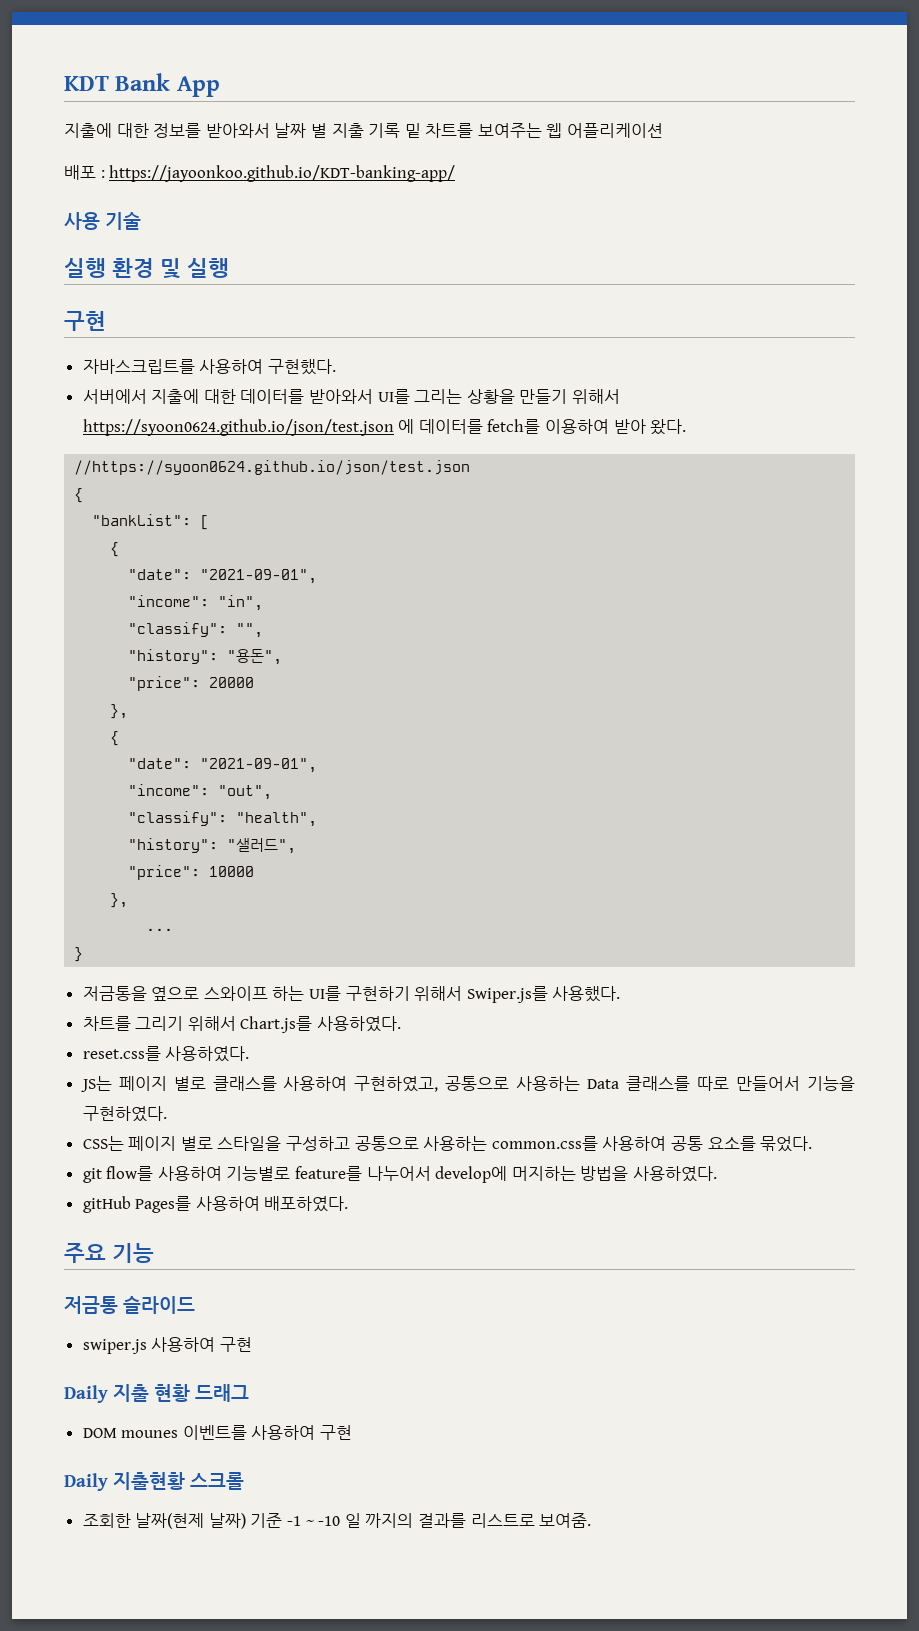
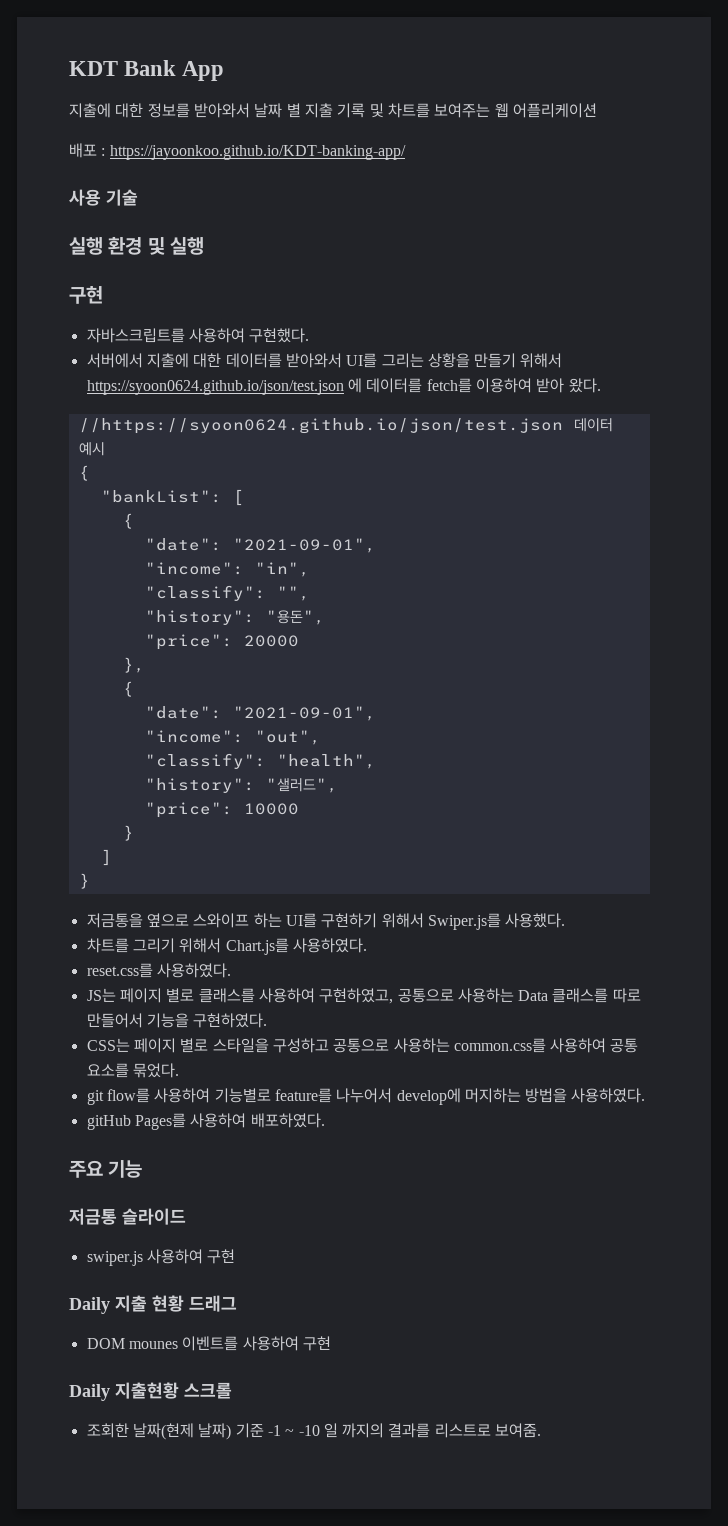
[404,123,421,138] 밑 -> [369,103,384,118] 및
(471, 467) none -> [573,418,613,432] [78,442,105,456] 데이터 예시
[110,893,129,908] [146,928,174,931] }, // ... -> [122,825,134,841] [100,849,112,866] } // ]

